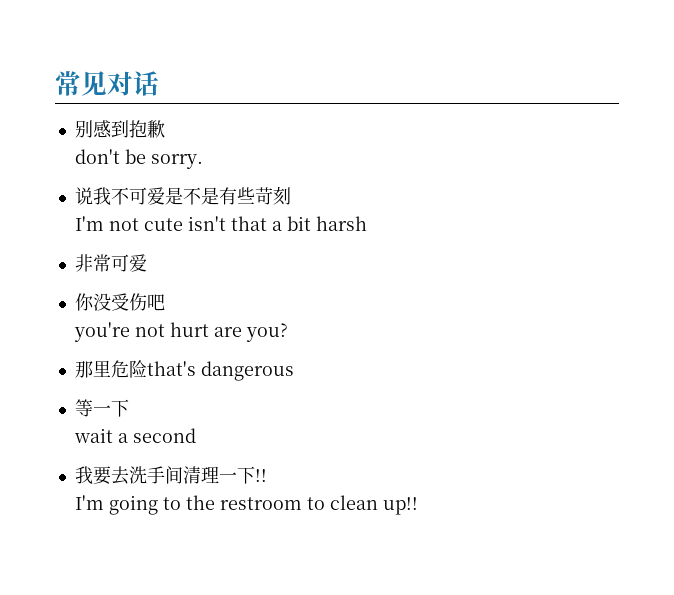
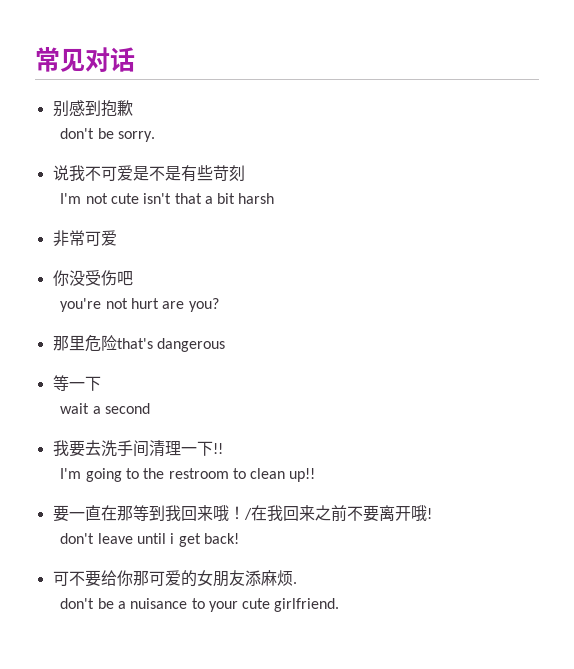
(419, 506) none -> [52,505,432,522] [60,533,239,547] [52,570,297,587] [60,598,340,612] // 要一直在那等到我回来哦！/在我回来之前不要离开哦! // don't leave until i get back! // 可不要给你那可爱的女朋友添麻烦. // don't be a nuisance to your cute girlfriend.

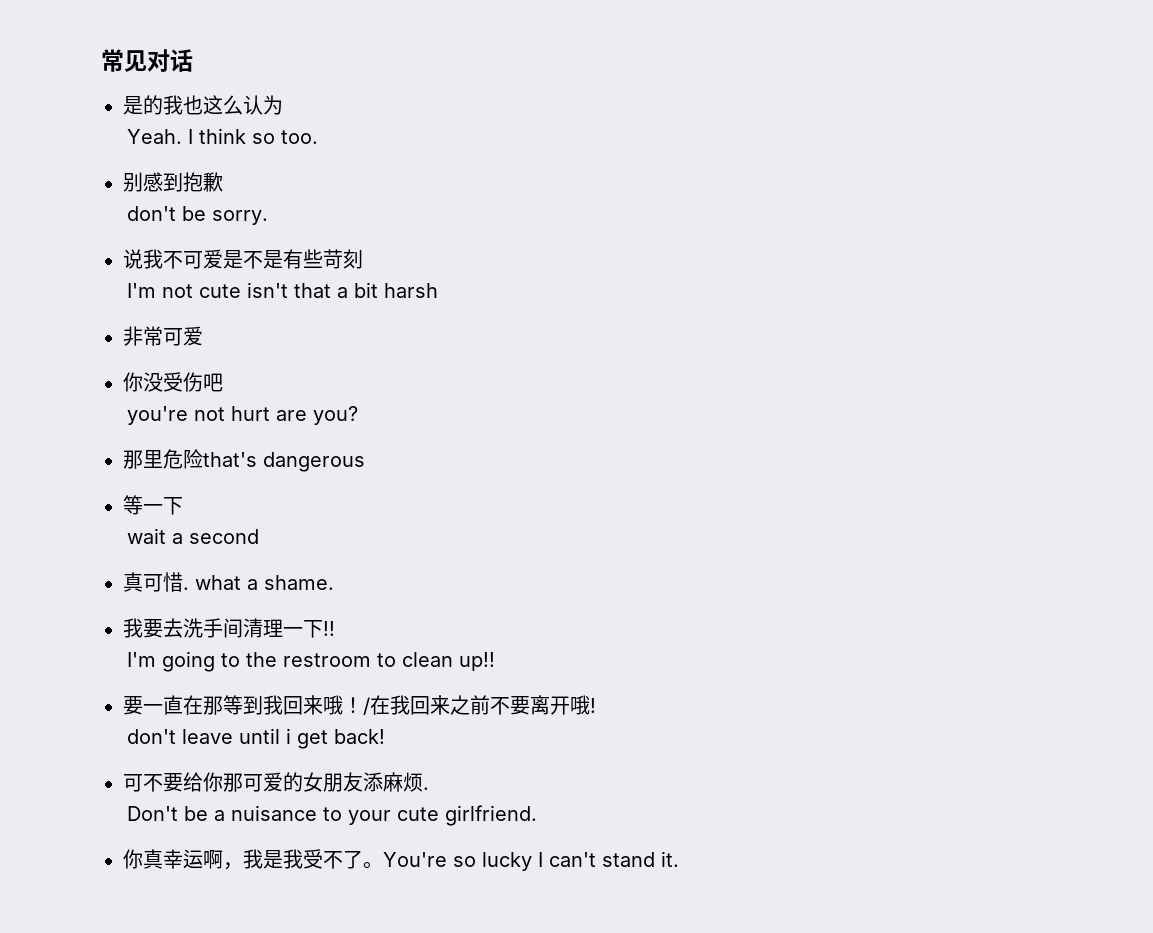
(135, 59) none -> [123,95,283,115] [127,128,319,144] // 是的我也这么认为 // Yeah. I think so too.
(150, 408) none -> [123,572,334,592] // 真可惜. what a shame.
[60,598,95,609] don't -> [127,806,179,821] Don't
(340, 605) none -> [123,849,679,871] // 你真幸运啊，我是我受不了。You're so lucky I can't stand it.

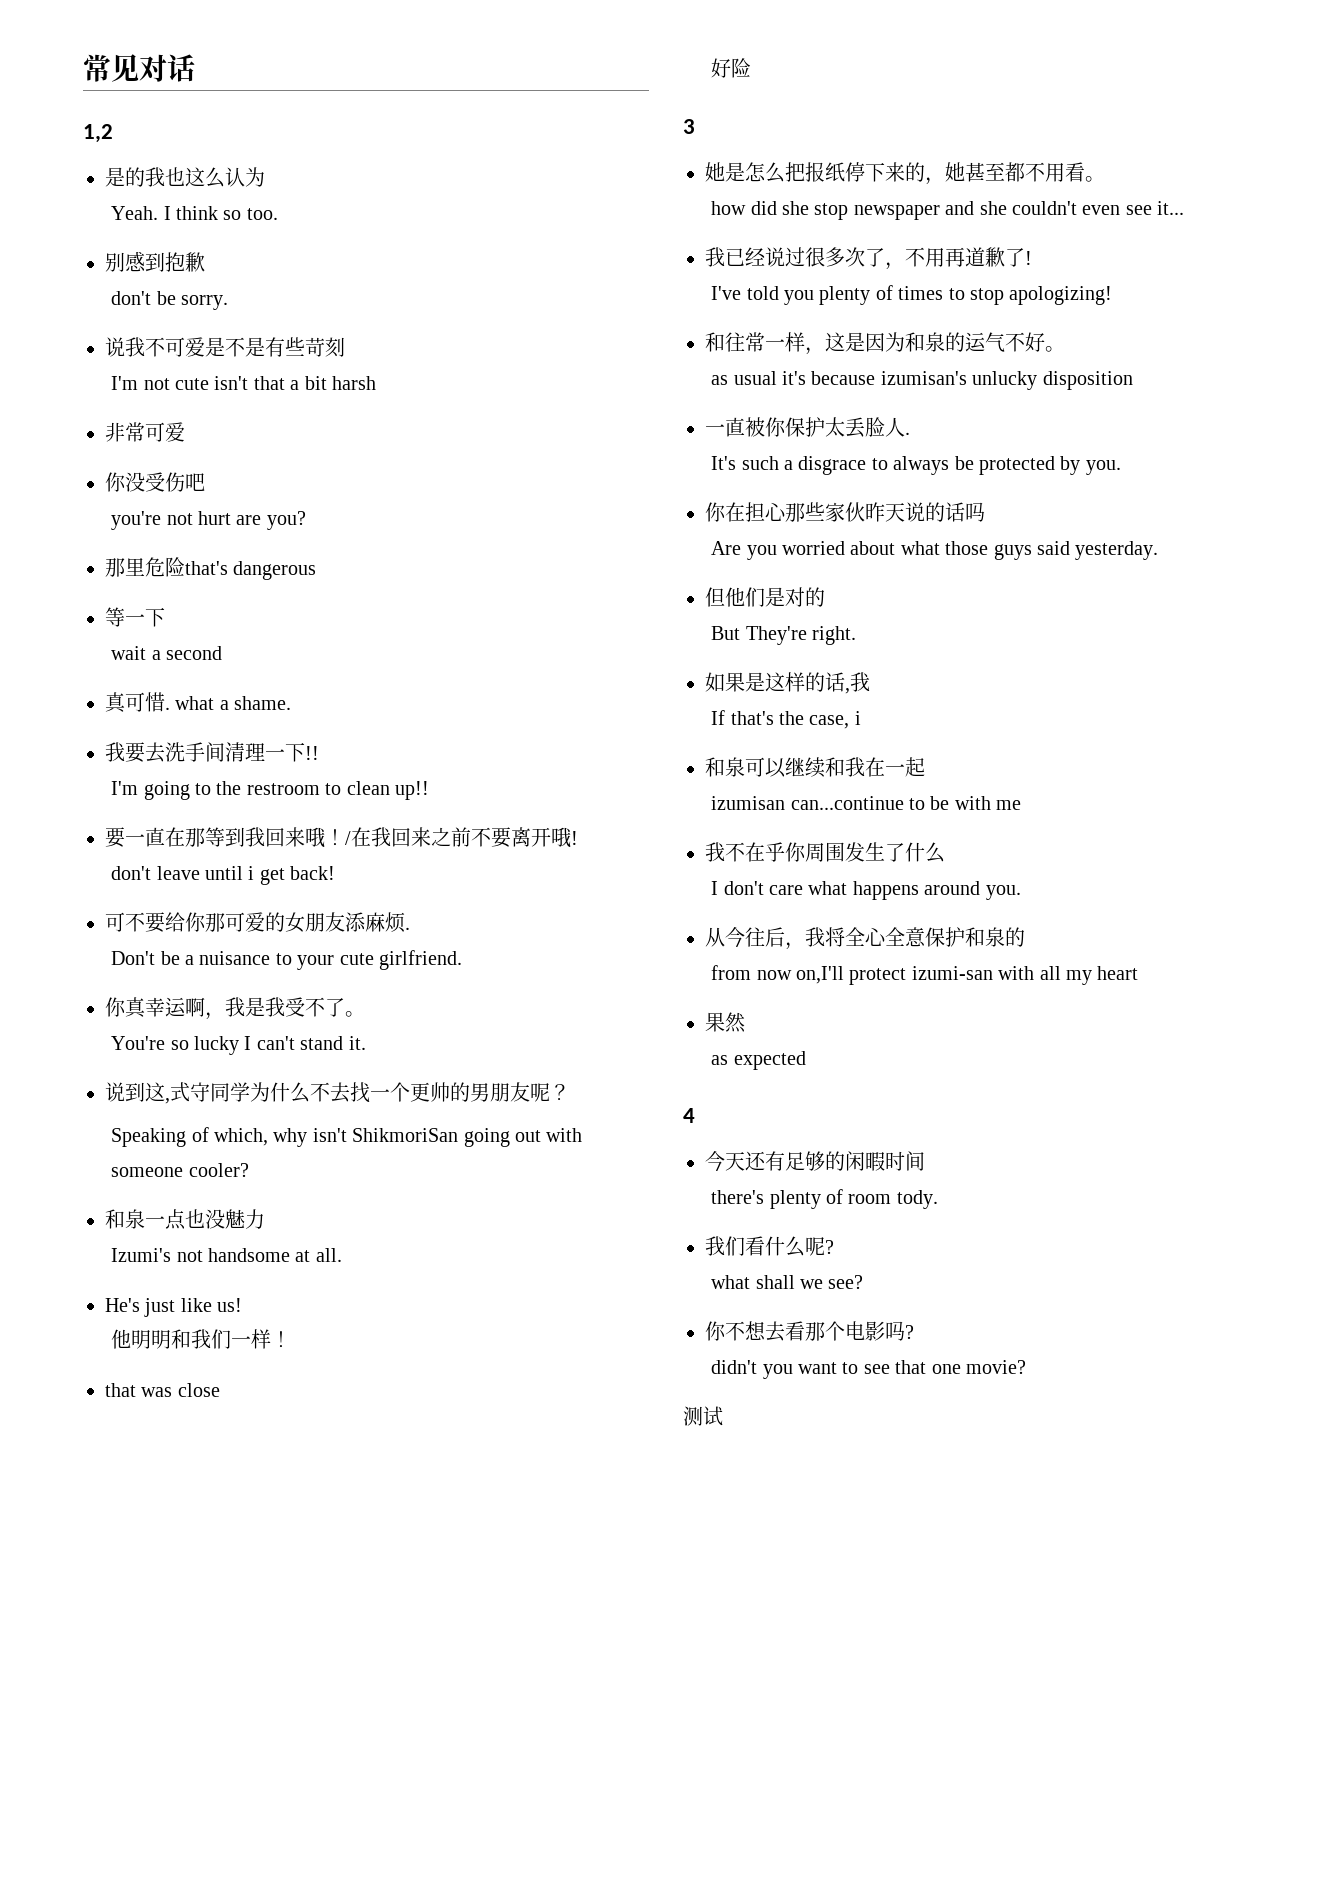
(193, 60) none -> [83,124,113,143] // 1,2
(383, 865) none -> (365, 1014) //
(679, 859) none -> [105,1082,570,1104] [111,1127,583,1147] [111,1163,249,1177] [105,1209,265,1230] [111,1248,342,1262] [105,1298,243,1317] [111,1329,292,1349] [105,1383,220,1397] [711,58,752,78] [683,119,695,134] [705,162,1105,185] [711,201,1185,220] [705,247,1032,270] [711,285,1113,305] [705,332,1065,355] [711,371,1133,390] [705,417,910,438] [711,456,1121,475] [705,502,985,522] [711,541,1159,560] [705,587,825,607] [711,626,856,645] [705,672,870,694] [711,710,861,729] [705,757,925,778] [711,796,1022,810] [705,842,945,863] [711,881,1021,900] [705,927,1025,950] [711,965,1139,985] [705,1012,746,1033] [711,1051,806,1070] [683,1108,695,1123] [705,1151,925,1172] [711,1189,938,1209] [705,1236,834,1257] [711,1275,864,1289] [705,1321,914,1342] [711,1360,1026,1379] [683,1406,723,1426] // 说到这,式守同学为什么不去找一个更帅的男朋友呢？ // Speaking of which, why isn't ShikmoriSan going out with someone cooler? // 和泉一点也没魅力 // Izumi's not handsome at all. // He's just like us! // 他明明和我们一样！ // that was close // 好险 // 3 // 她是怎么把报纸停下来的，她甚至都不用看。 // how did she stop newspaper and she couldn't even see it... // 我已经说过很多次了，不用再道歉了! // I've told you plenty of times to stop apologizing! // 和往常一样，这是因为和泉的运气不好。 // as usual it's because izumisan's unlucky disposition // 一直被你保护太丢脸人. // It's such a disgrace to always be protected by you. // 你在担心那些家伙昨天说的话吗 // Are you worried about what those guys said yesterday. // 但他们是对的 // But They're right. // 如果是这样的话,我 // If that's the case, i // 和泉可以继续和我在一起 // izumisan can...continue to be with me // 我不在乎你周围发生了什么 // I don't care what happens around you. // 从今往后，我将全心全意保护和泉的 // from now on,I'll protect izumi-san with all my heart // 果然 // as expected // 4 // 今天还有足够的闲暇时间 // there's plenty of room tody. // 我们看什么呢? // what shall we see? // 你不想去看那个电影吗? // didn't you want to see that one movie? // 测试

